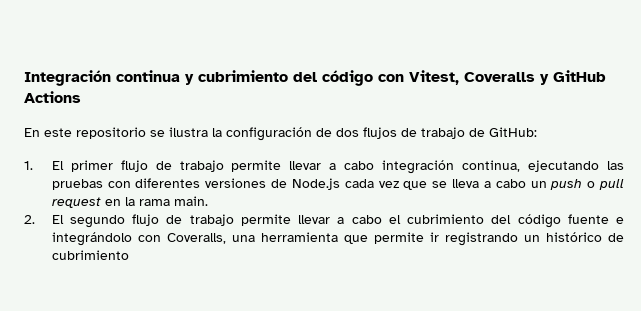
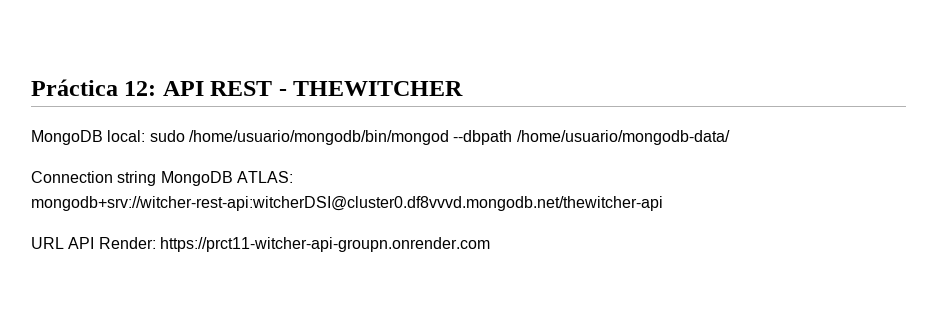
[24,70,606,86] [24,91,81,103] [24,127,537,141] [24,160,624,174] [51,178,624,190] [51,196,208,208] [24,214,624,228] [51,232,624,246] [51,250,129,260] Integración continua y cubrimiento del código con Vitest, Coveralls y GitHub Actions // En este repositorio se ilustra la configuración de dos flujos de trabajo de GitHub: // 1. El primer flujo de trabajo permite llevar a cabo integración continua, ejecutando las pruebas con diferentes versiones de Node.js cada vez que se lleva a cabo un push o pull request en la rama main. // 2. El segundo flujo de trabajo permite llevar a cabo el cubrimiento del código fuente e integrándolo con Coveralls, una herramienta que permite ir registrando un histórico de cubrimiento -> [31,79,464,96] [31,130,730,145] [31,171,293,186] [31,196,663,211] [31,237,490,252] Práctica 12: API REST - THEWITCHER // MongoDB local: sudo /home/usuario/mongodb/bin/mongod --dbpath /home/usuario/mongodb-data/ // Connection string MongoDB ATLAS: mongodb+srv://witcher-rest-api:witcherDSI@cluster0.df8vvvd.mongodb.net/thewitcher-api // URL API Render: https://prct11-witcher-api-groupn.onrender.com

